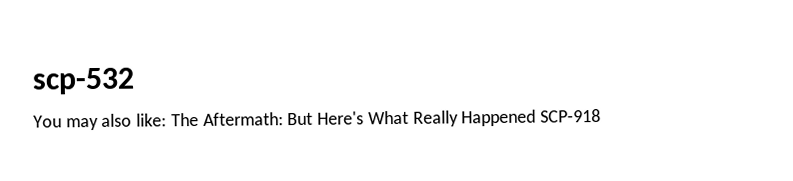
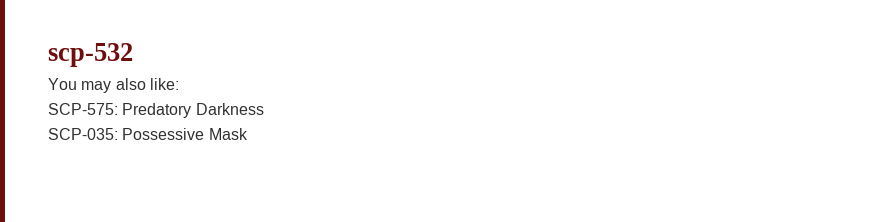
[170,108,601,127] The Aftermath: But Here's What Really Happened SCP-918 -> [48,103,264,118] [48,128,248,140] // SCP-575: Predatory Darkness // SCP-035: Possessive Mask

